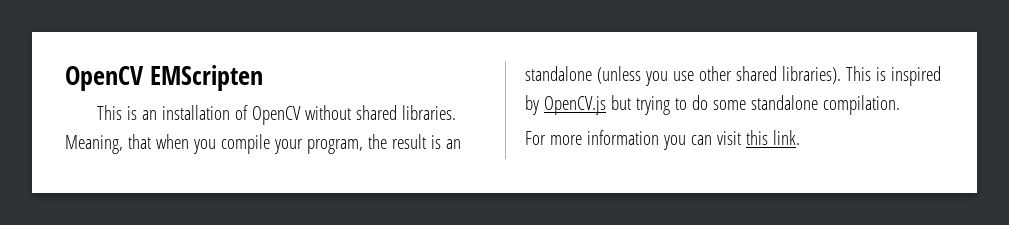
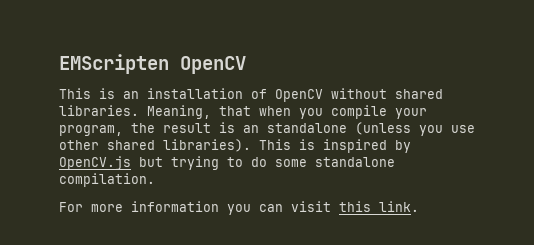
[65,65,264,91] OpenCV EMScripten -> [59,54,246,74] EMScripten OpenCV

